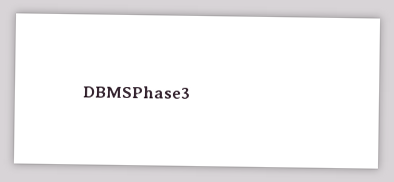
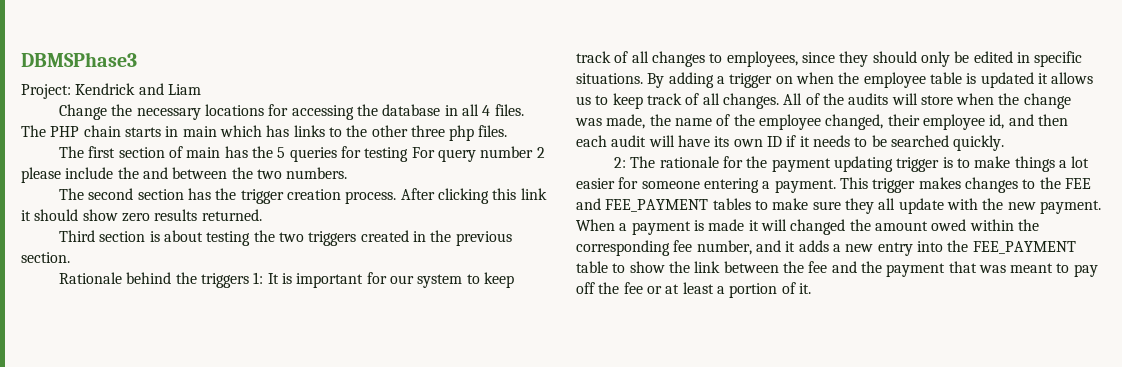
(191, 92) none -> [21,83,201,99] [59,104,524,120] [21,125,508,141] [59,146,545,162] [21,167,348,183] [59,188,547,204] [21,209,262,222] [59,230,512,246] [21,252,70,263] [59,272,514,288] [576,51,1083,67] [576,72,1094,88] [576,93,1071,109] [575,114,1068,130] [576,135,1005,151] [614,156,1090,172] [576,177,1091,193] [576,198,1101,214] [576,219,1039,235] [576,240,1076,256] [576,261,1098,277] [576,282,811,298] // Project: Kendrick and Liam // Change the necessary locations for accessing the database in all 4 files. The PHP chain starts in main which has links to the other three php files. // The first section of main has the 5 queries for testing For query number 2 please include the and between the two numbers. // The second section has the trigger creation process. After clicking this link it should show zero results returned. // Third section is about testing the two triggers created in the previous section. // Rationale behind the triggers 1: It is important for our system to keep track of all changes to employees, since they should only be edited in specific situations. By adding a trigger on when the employee table is updated it allows us to keep track of all changes. All of the audits will store when the change was made, the name of the employee changed, their employee id, and then each audit will have its own ID if it needs to be searched quickly. // 2: The rationale for the payment updating trigger is to make things a lot easier for someone entering a payment. This trigger makes changes to the FEE and FEE_PAYMENT tables to make sure they all update with the new payment. When a payment is made it will changed the amount owed within the corresponding fee number, and it adds a new entry into the FEE_PAYMENT table to show the link between the fee and the payment that was meant to pay off the fee or at least a portion of it.

